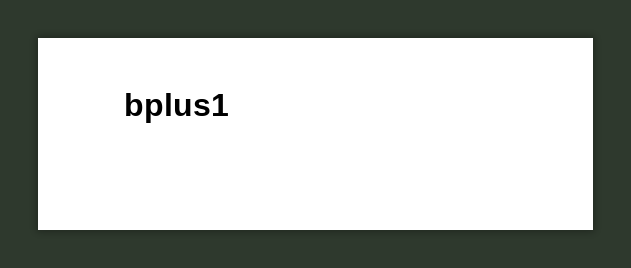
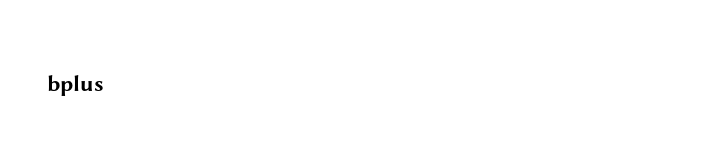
[124,93,229,123] bplus1 -> [47,75,104,96] bplus

